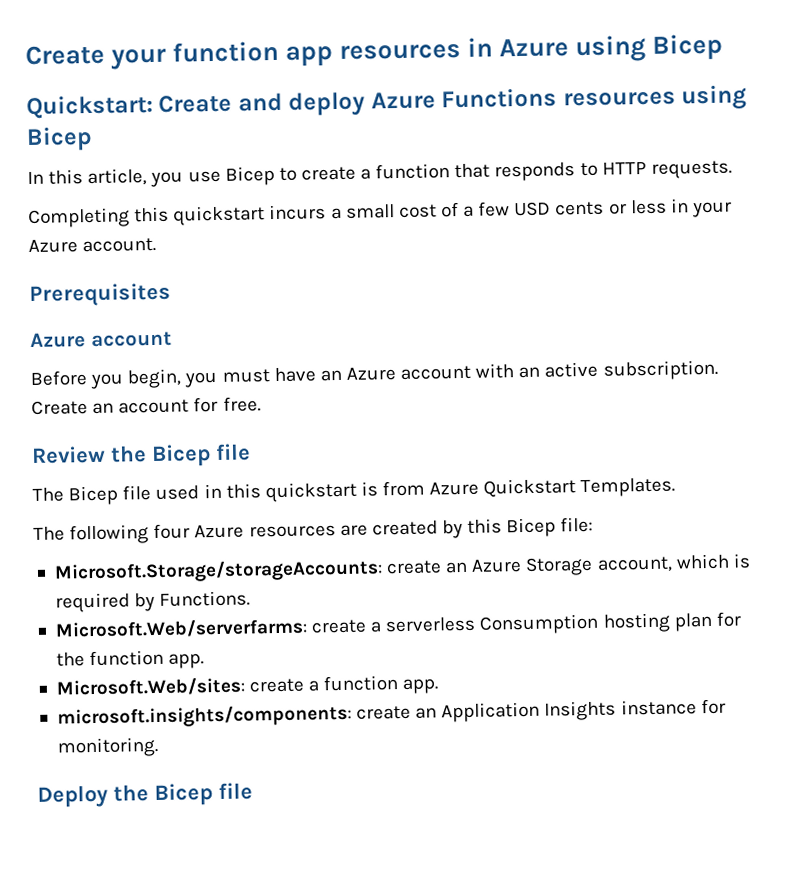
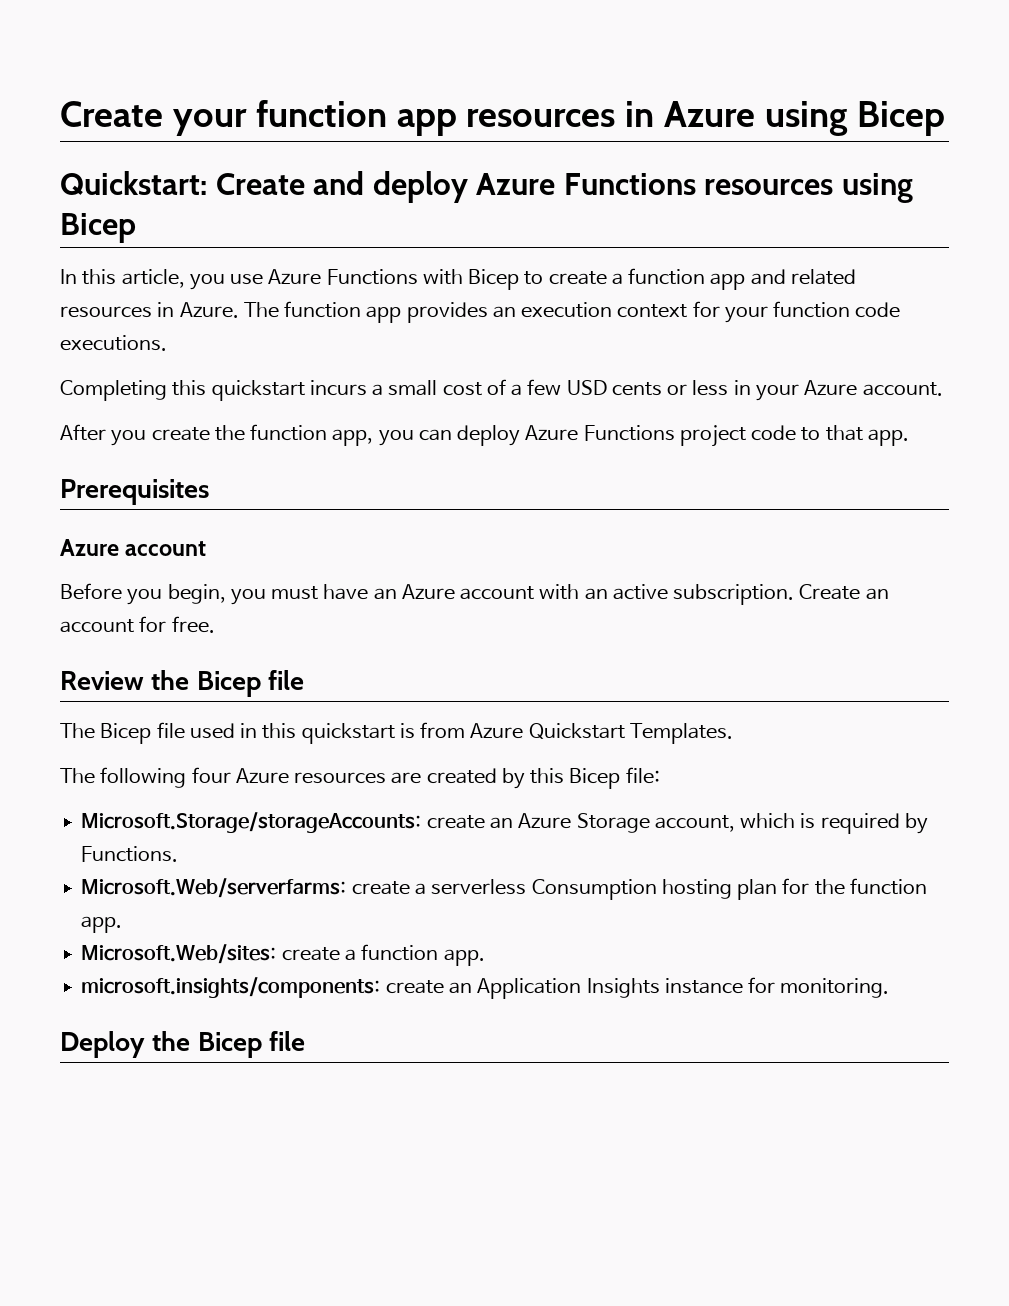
(221, 176) none -> [268,269,463,285] Azure Functions with
[454,160,732,182] that responds to HTTP requests. -> [710,269,856,290] [60,301,901,323] [60,335,167,351] app and related resources in Azure. The function app provides an execution context for your function code executions.
(157, 245) none -> [60,424,909,447] // After you create the function app, you can deploy Azure Functions project code to that app.

